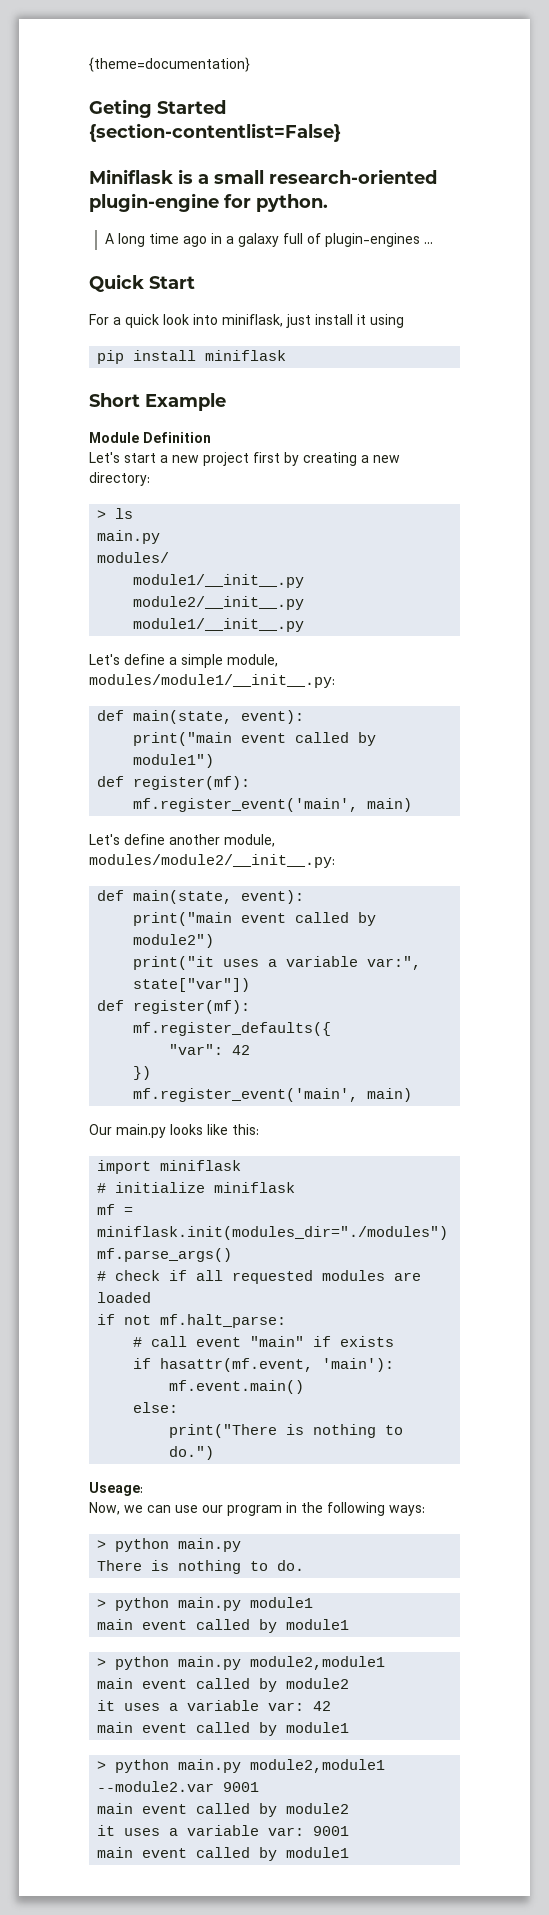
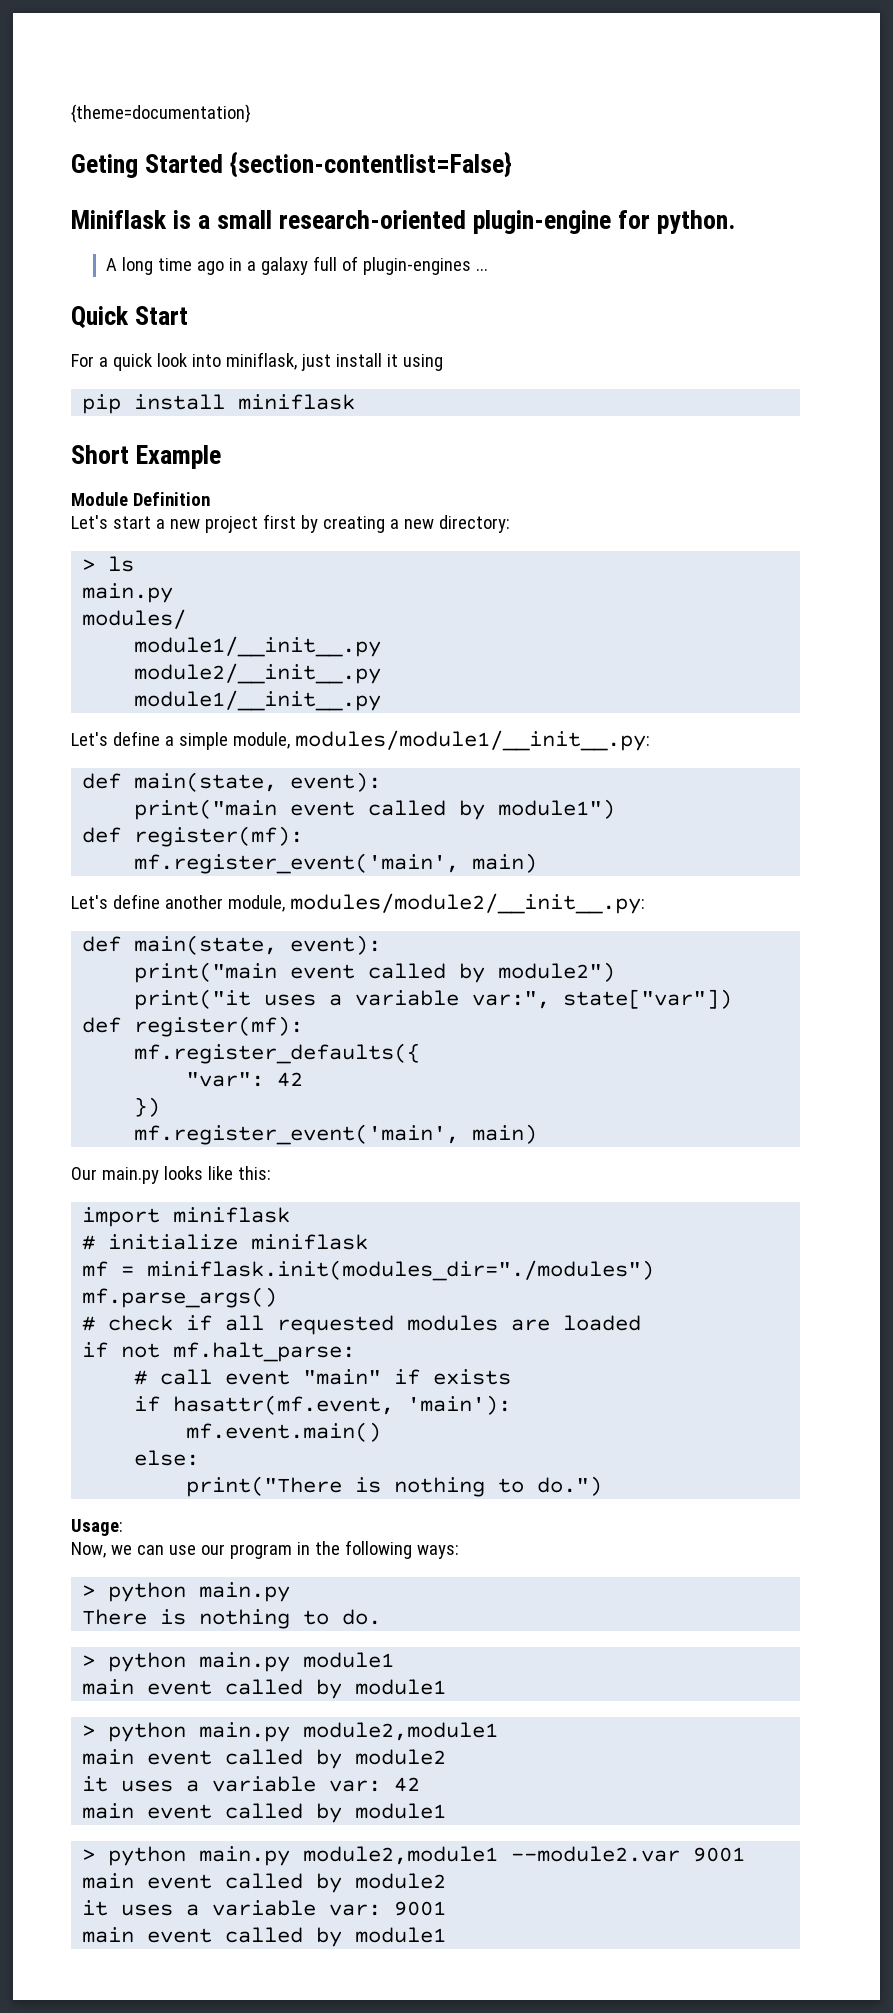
[89,1482,143,1496] Useage: -> [71,1519,123,1536] Usage:

